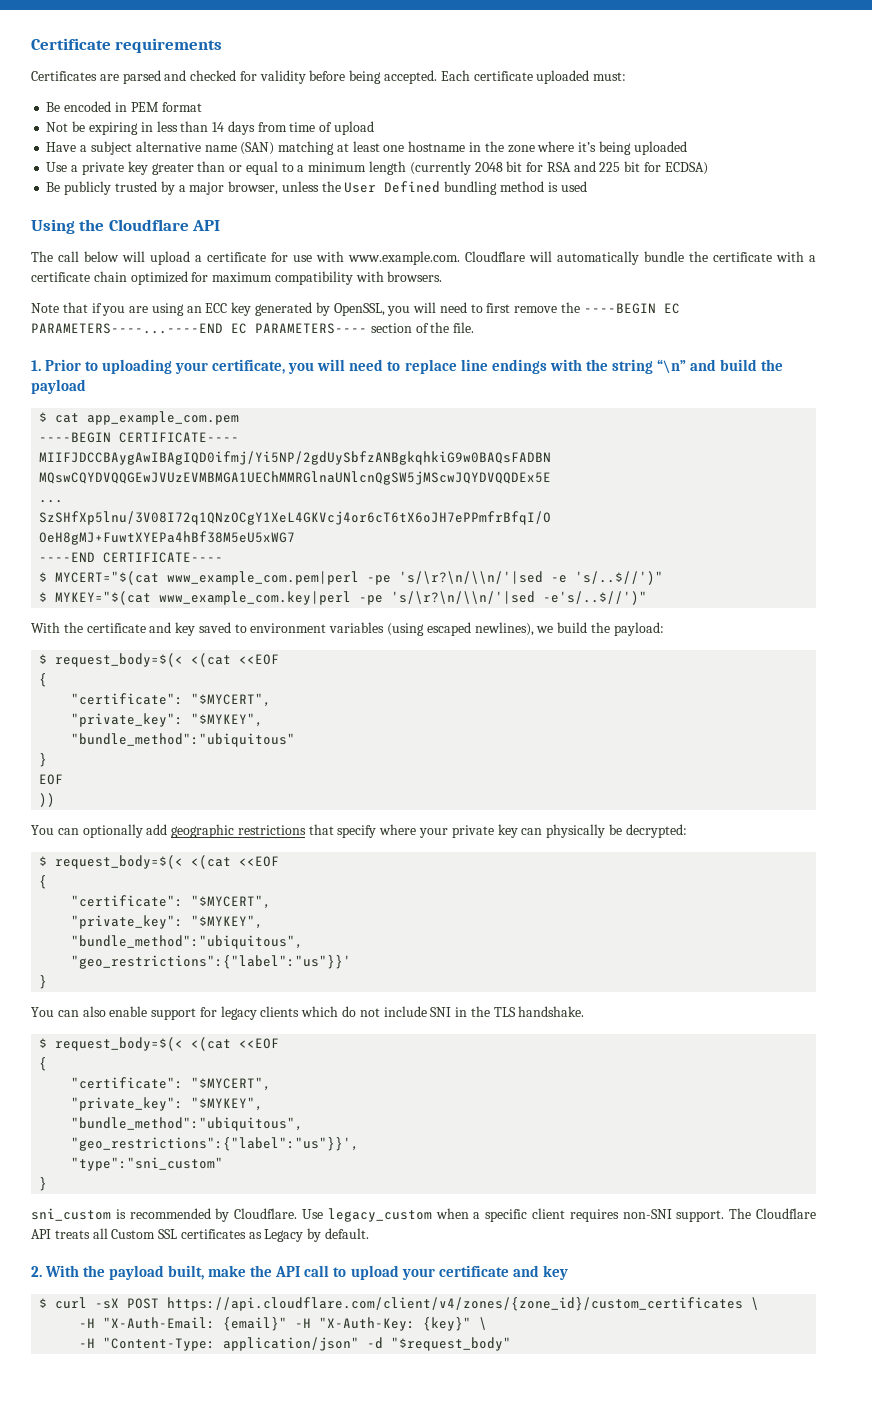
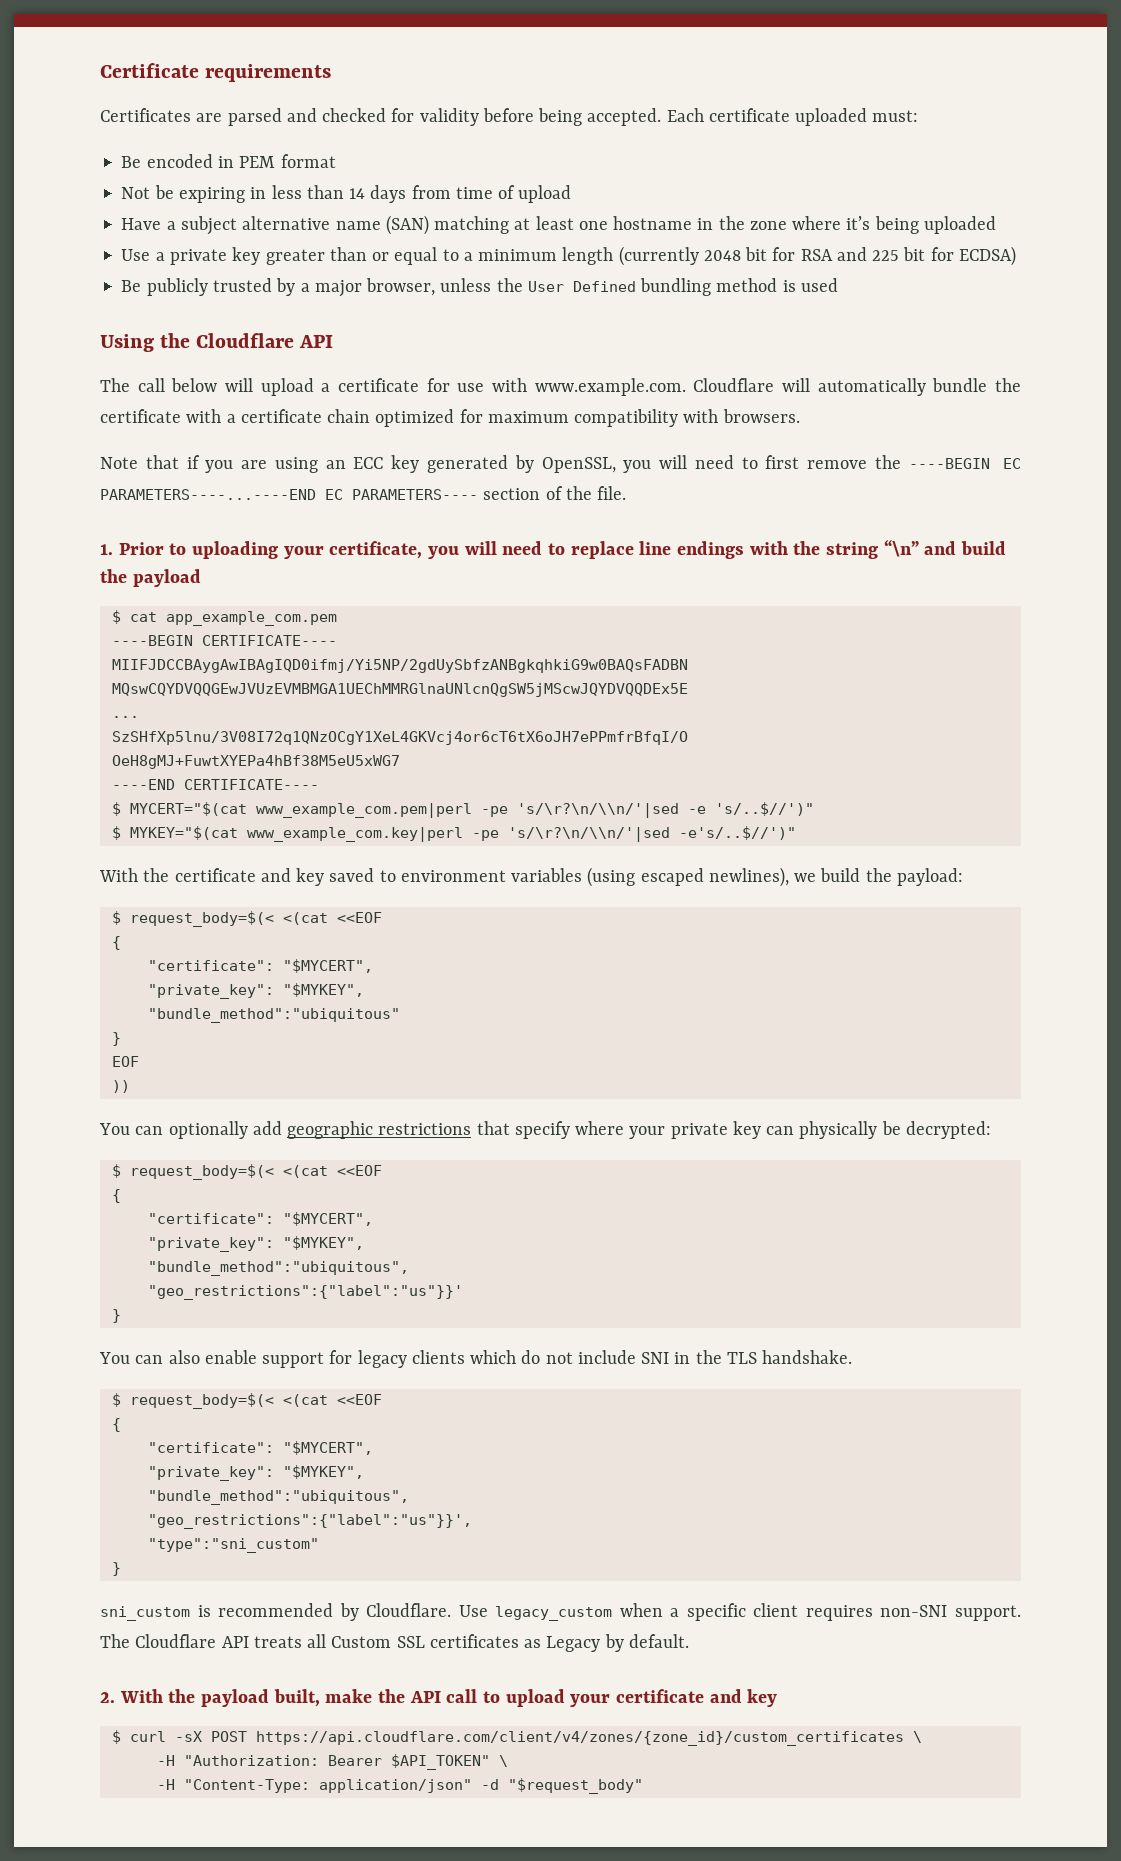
[103,1317,472,1331] "X-Auth-Email: {email}" -H "X-Auth-Key: {key}" -> [183,1754,490,1770] "Authorization: Bearer $API_TOKEN"

